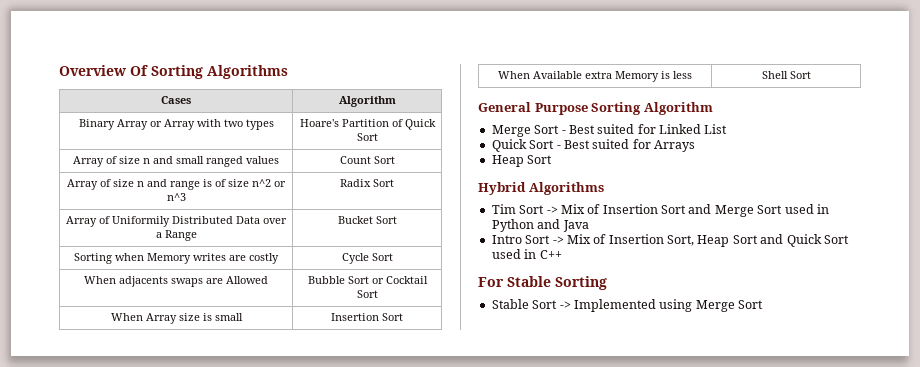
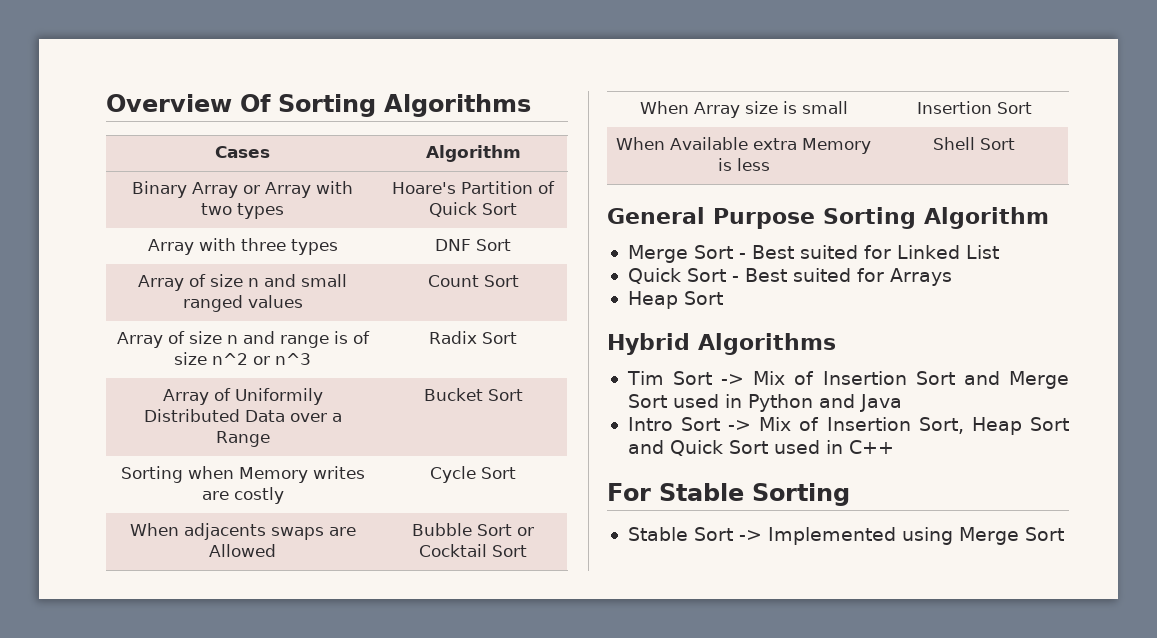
(378, 137) none -> [147,238,338,255] [434,239,511,251] // Array with three types | DNF Sort

